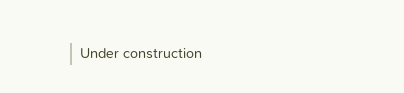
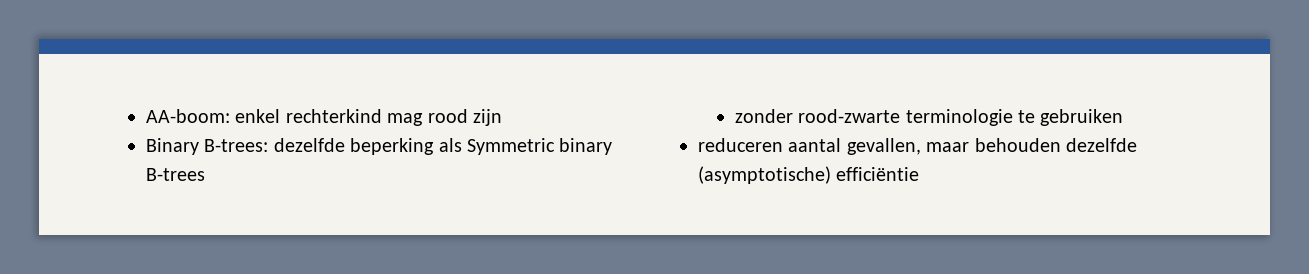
[80,48,203,59] Under construction -> [146,109,502,126] [146,138,613,155] [146,168,205,181] [734,109,1124,126] [698,138,1137,155] [698,166,920,184] AA-boom: enkel rechterkind mag rood zijn // Binary B-trees: dezelfde beperking als Symmetric binary B-trees // zonder rood-zwarte terminologie te gebruiken // reduceren aantal gevallen, maar behouden dezelfde (asymptotische) efficiëntie

